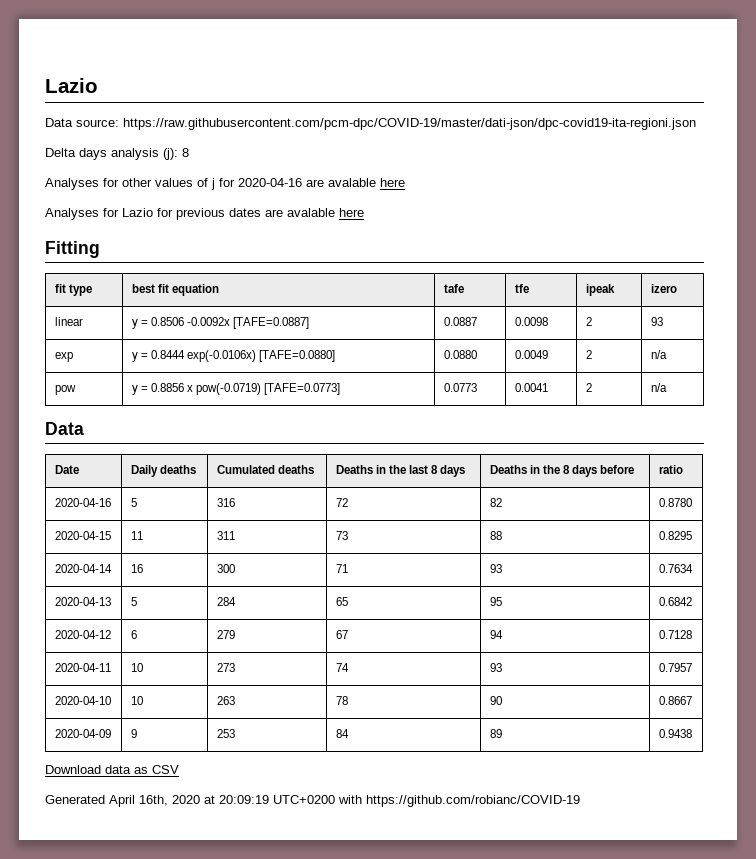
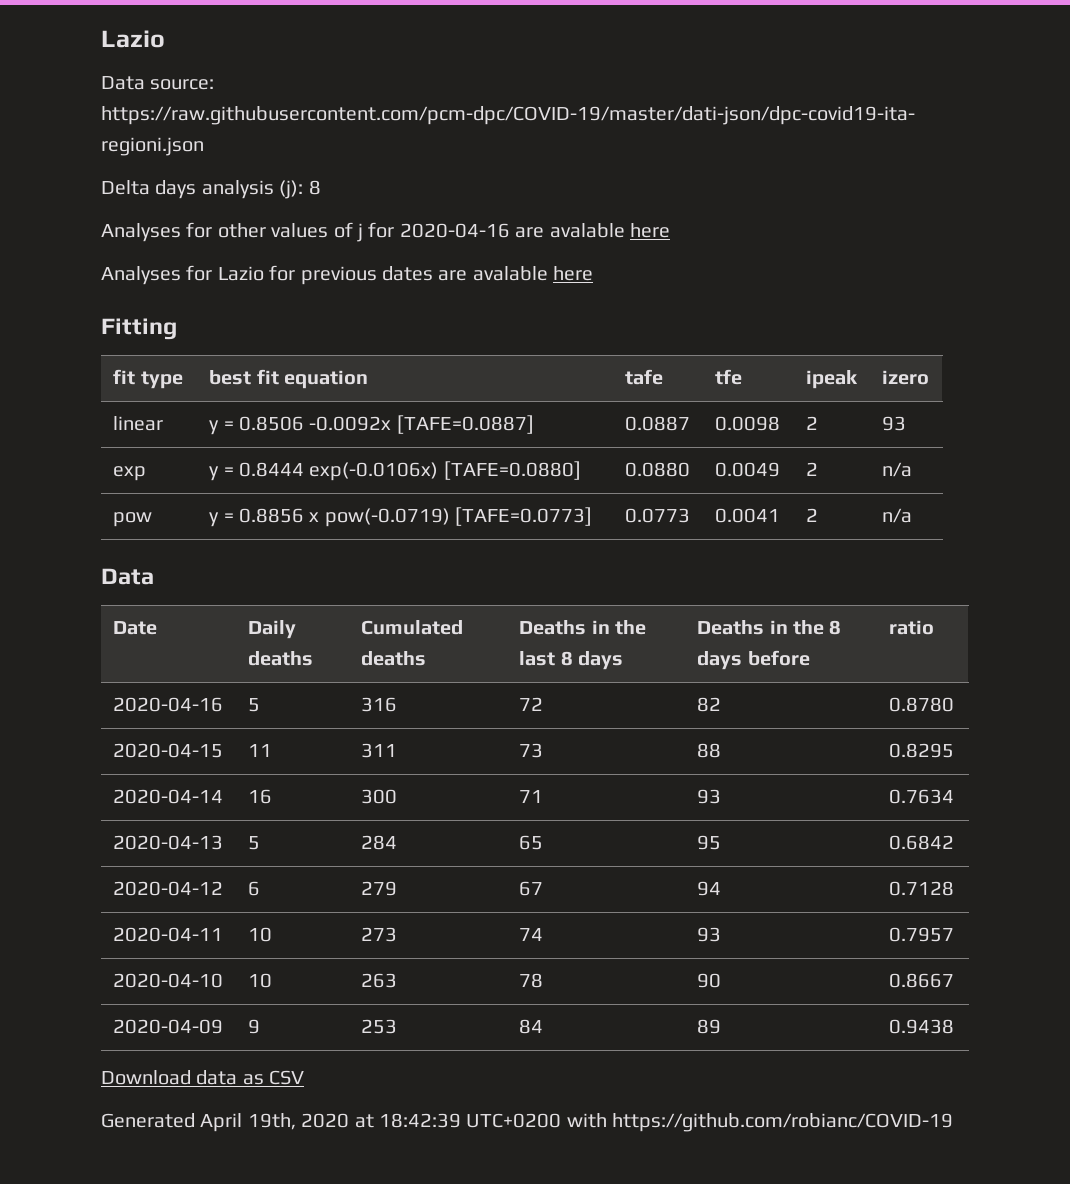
[139,795,168,806] 16th, -> [247,1113,296,1130] 19th,
[219,795,269,804] 20:09:19 -> [379,1113,461,1128] 18:42:39

